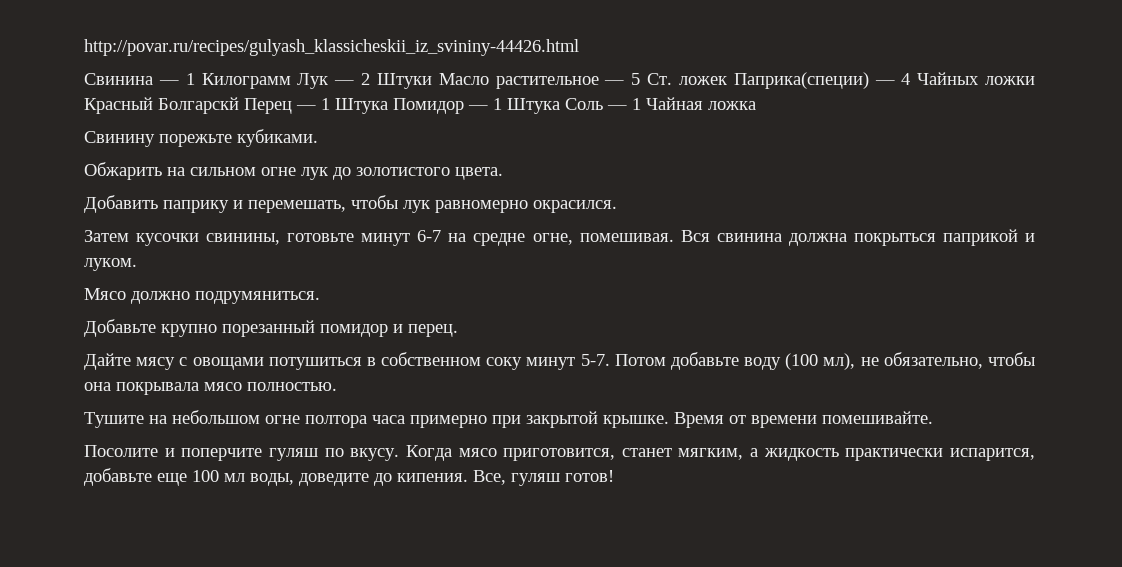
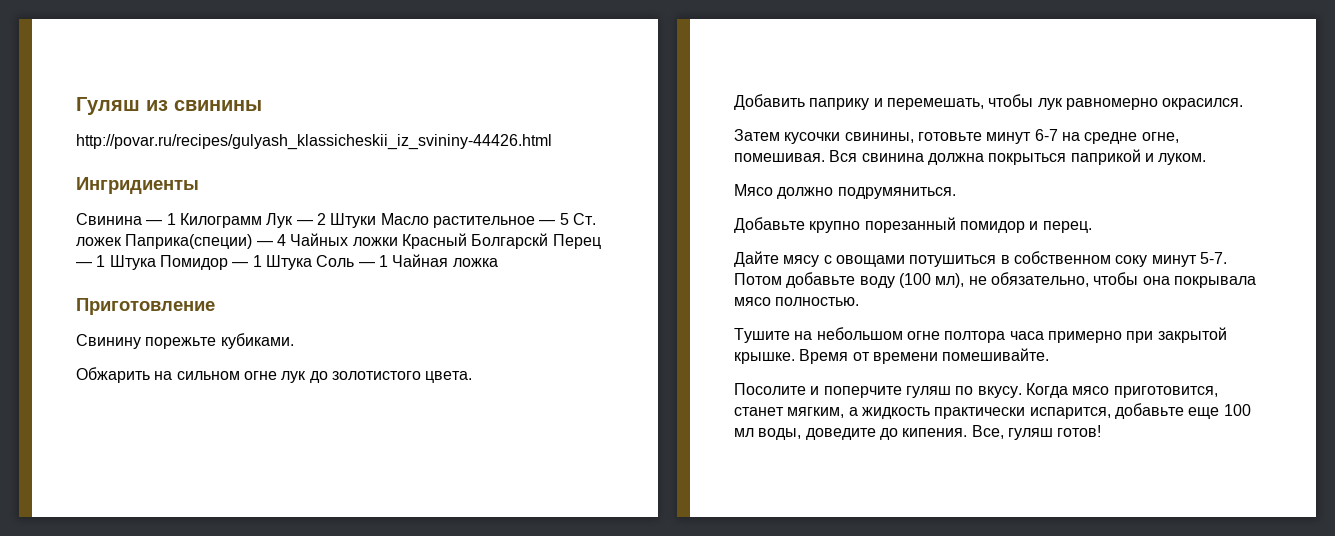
(84, 47) none -> [76,97,262,115] Гуляш из свинины //
(579, 47) none -> [76,177,199,194] // Ингридиенты
(756, 105) none -> [76,298,215,315] // Приготовление

